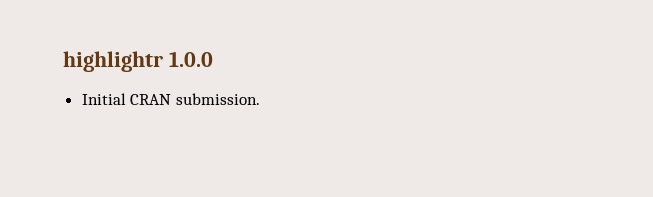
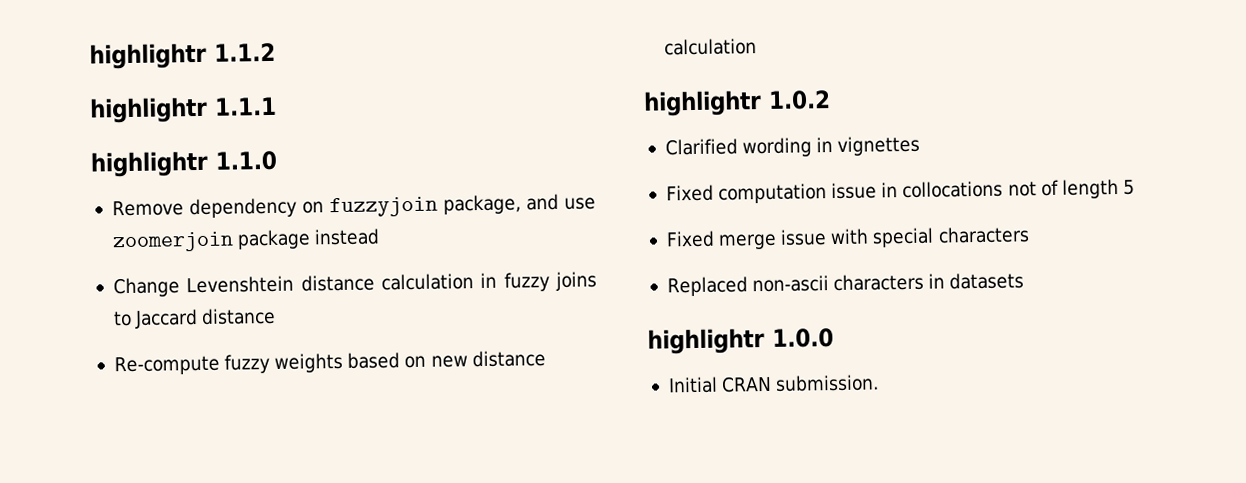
[63,51,163,72] highlightr -> [89,42,276,70] [89,96,277,124] [90,150,277,178] [111,193,596,219] [111,228,381,253] [112,271,598,298] [112,307,277,329] [113,350,546,376] [663,38,757,56] [643,90,831,117] [664,135,921,158] [665,178,1135,204] [665,226,1030,250] [666,272,1025,297] [647,328,765,355] highlightr 1.1.2 // highlightr 1.1.1 // highlightr 1.1.0 // Remove dependency on fuzzyjoin package, and use zoomerjoin package instead // Change Levenshtein distance calculation in fuzzy joins to Jaccard distance // Re-compute fuzzy weights based on new distance calculation // highlightr 1.0.2 // Clarified wording in vignettes // Fixed computation issue in collocations not of length 5 // Fixed merge issue with special characters // Replaced non-ascii characters in datasets // highlightr

